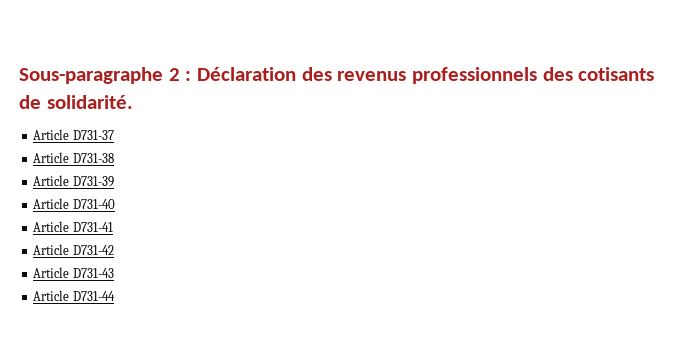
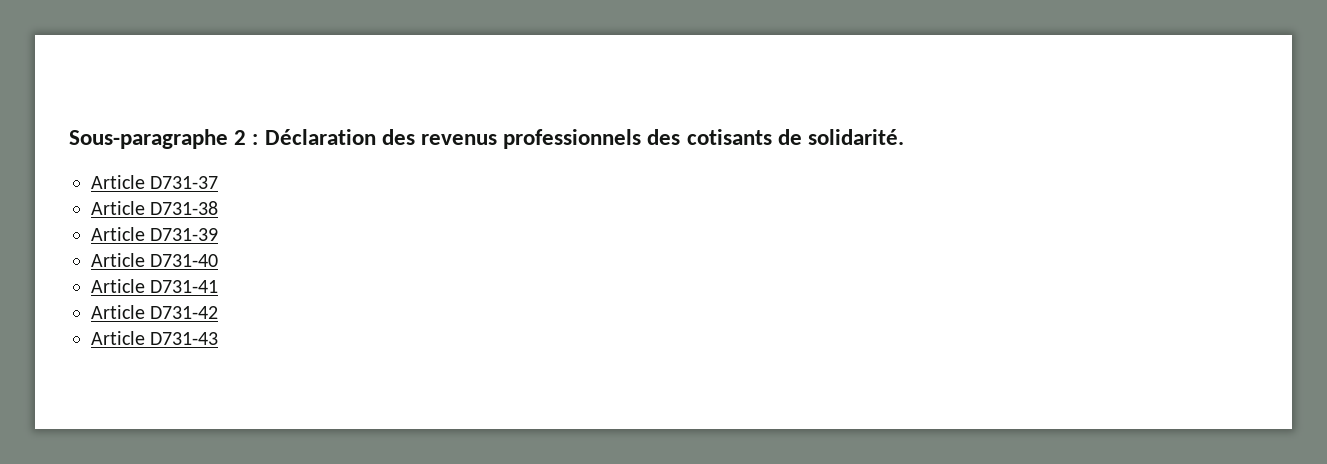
[33,290,115,301] // Article D731-44 -> (219, 338) none

